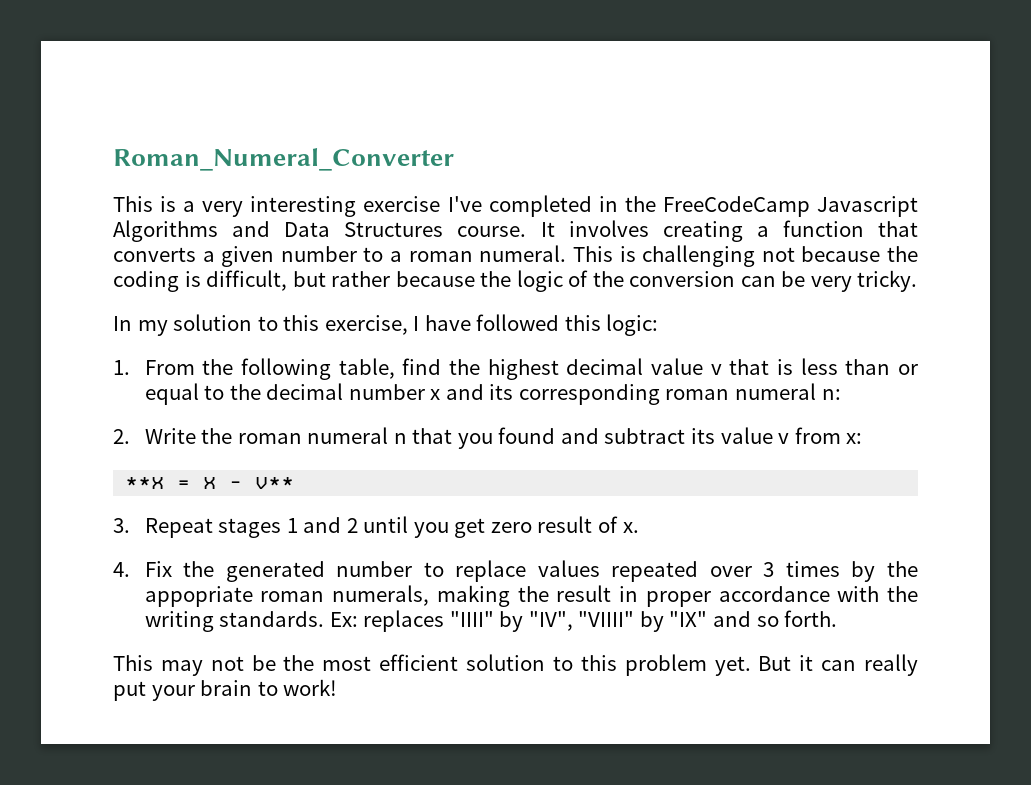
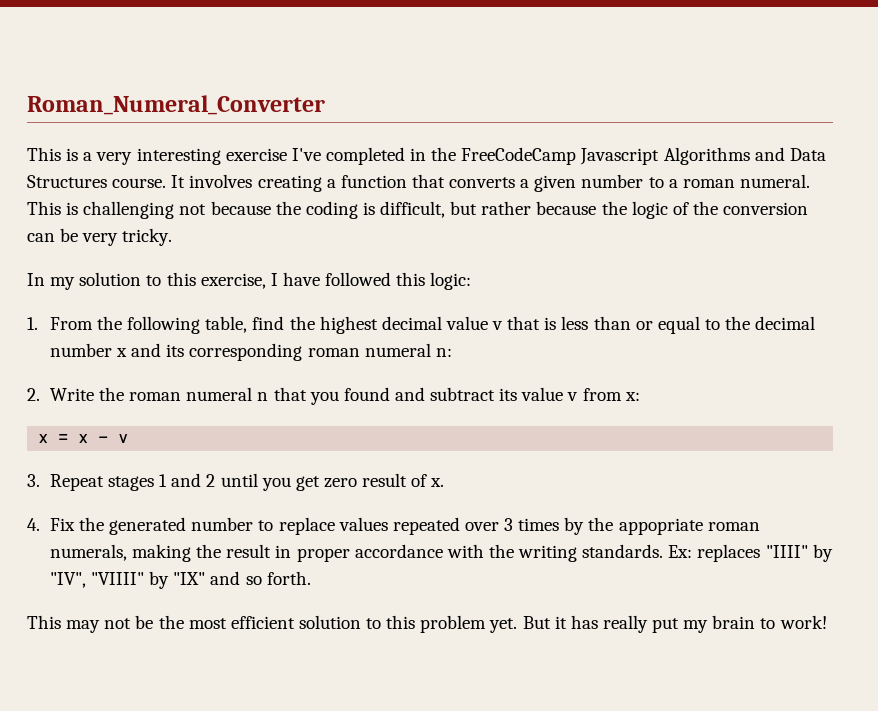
[125,477,165,489] **x -> [38,434,49,443] x
[255,477,295,489] v** -> [118,434,129,443] v
[821,660,857,671] can -> [570,615,598,629] has
[151,685,195,701] your -> [683,620,709,633] my

